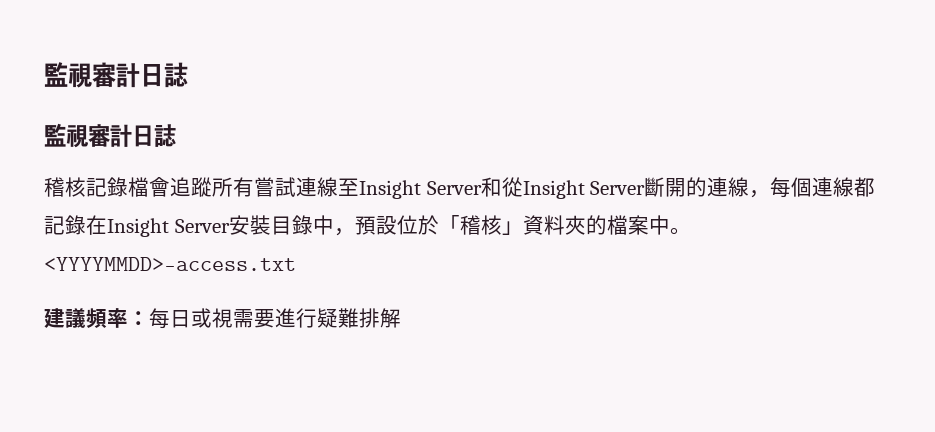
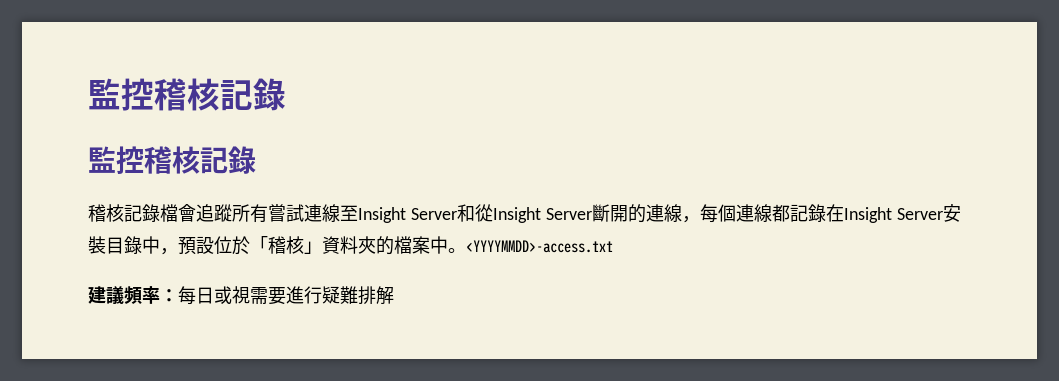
[44,62,188,88] [44,123,176,148] 監視審計日誌 // 監視審計日誌 -> [88,78,286,111] [88,146,256,174] 監控稽核記錄 // 監控稽核記錄

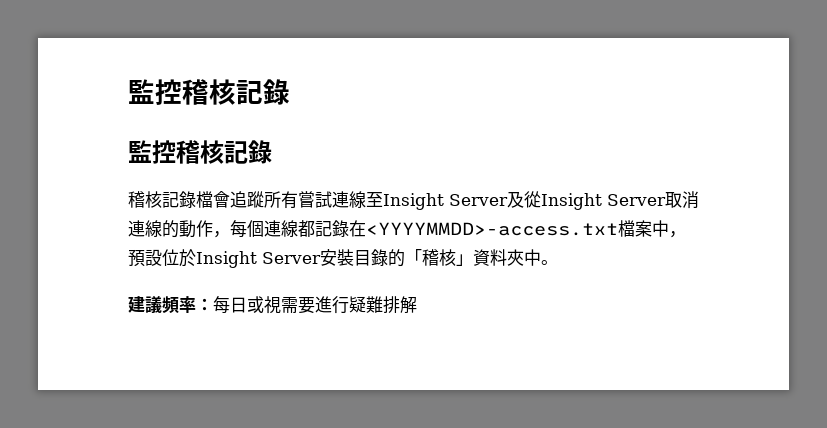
[456,204,475,222] 和 -> [507,191,524,208] 及
[591,204,682,223] 斷開的連線 -> [665,191,699,209] [128,220,213,238] 取消連線的動作
(844, 213) none -> [366,220,686,238] [128,249,196,267] <YYYYMMDD>-access.txt檔案中，預設位於
[142,236,250,255] 中，預設位於 -> [388,249,405,267] 的
[376,236,430,255] 的檔案 -> (524, 257) none
[466,240,613,253] <YYYYMMDD>-access.txt -> (558, 262) none

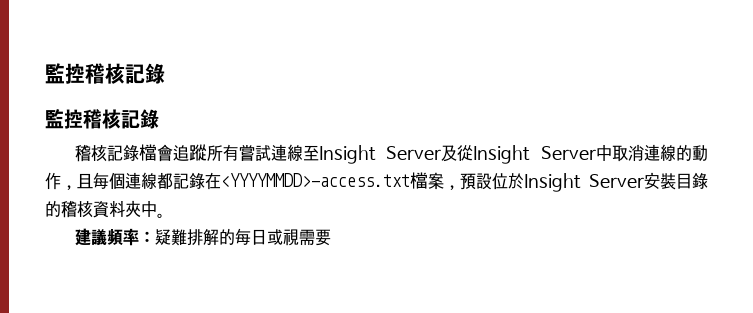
(666, 200) none -> [596,145,612,161] 中
(230, 234) none -> [77,173,93,189] 且
[652,220,669,237] 中 -> (444, 181) none
[405,249,473,266] 「稽核」 -> [61,200,93,218] 稽核
(213, 304) none -> [154,228,235,246] 疑難排解的
[315,296,417,314] 進行疑難排解 -> (331, 237) none

